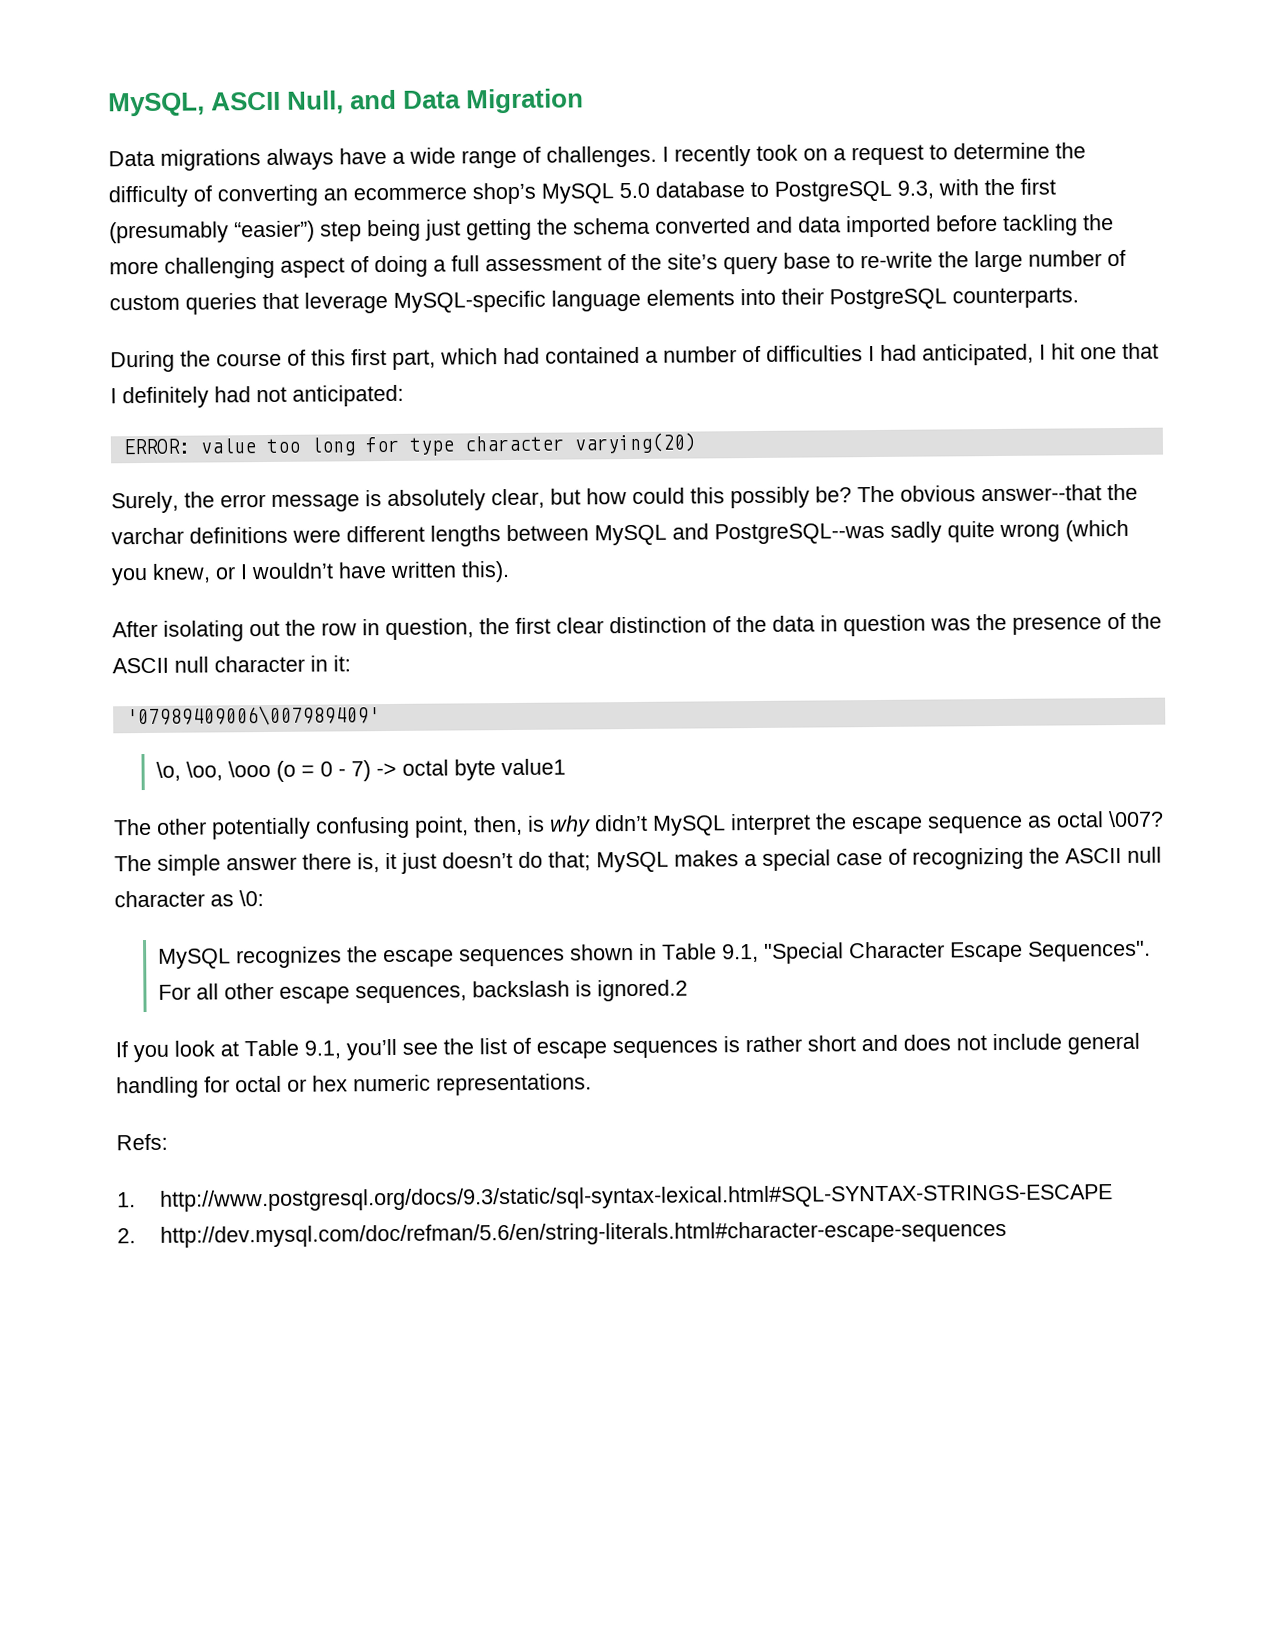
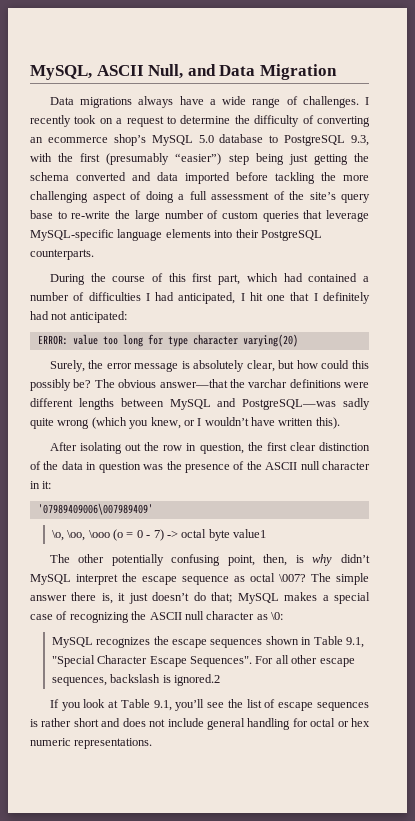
[981,484,1102,502] answer--that -> [159,379,228,388] answer—that
[714,522,885,545] PostgreSQL--was -> [242,399,337,410] PostgreSQL—was
[116,1133,168,1151] [117,1183,1113,1212] [117,1219,1007,1248] // Refs: // 1. http://www.postgresql.org/docs/9.3/static/sql-syntax-lexical.html#SQL-SYNTAX-STRINGS-ESCAPE // 2. http://dev.mysql.com/doc/refman/5.6/en/string-literals.html#character-escape-sequences -> (153, 743) none

